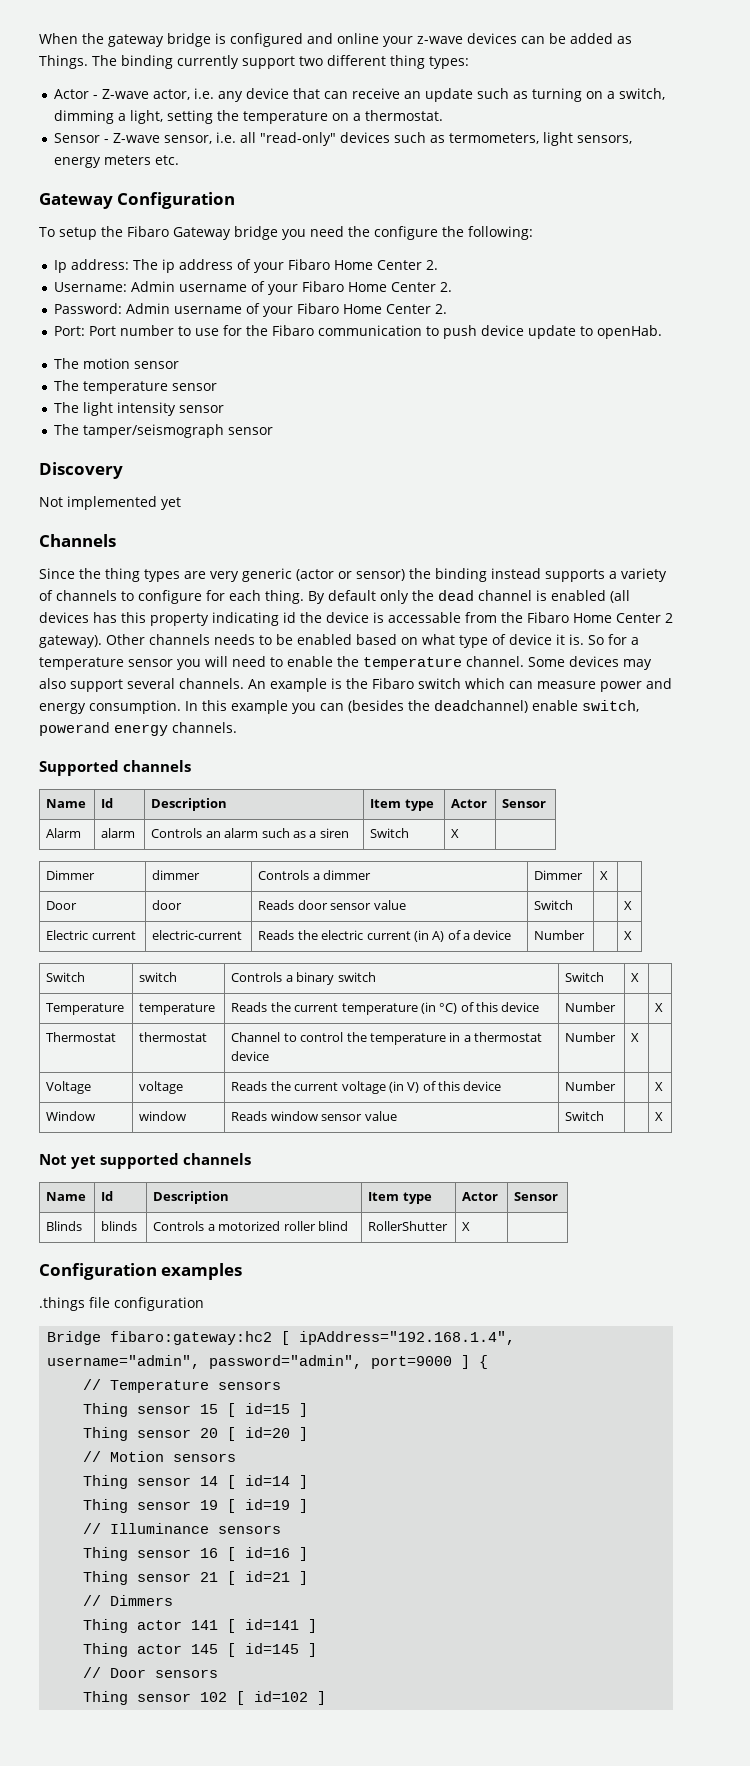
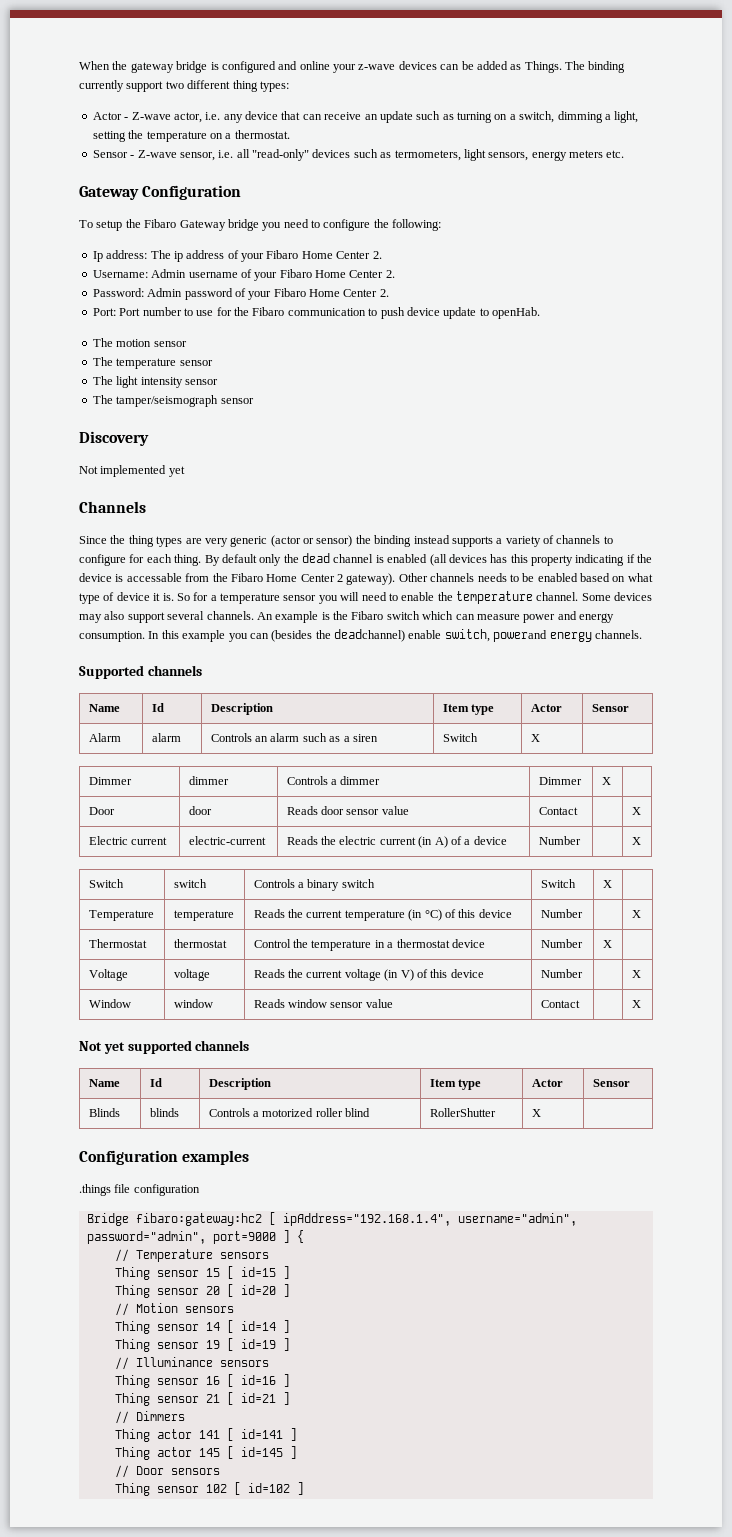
[347,226,370,237] the -> [311,220,320,228] to
[174,306,243,314] username -> [184,288,233,300] password
[283,612,296,623] id -> [626,554,635,563] if
[534,900,574,910] Switch -> [538,807,578,815] Contact
[231,1032,344,1042] Channel to control -> [253,939,291,948] Control
[565,1111,605,1121] Switch -> [540,1000,580,1008] Contact

